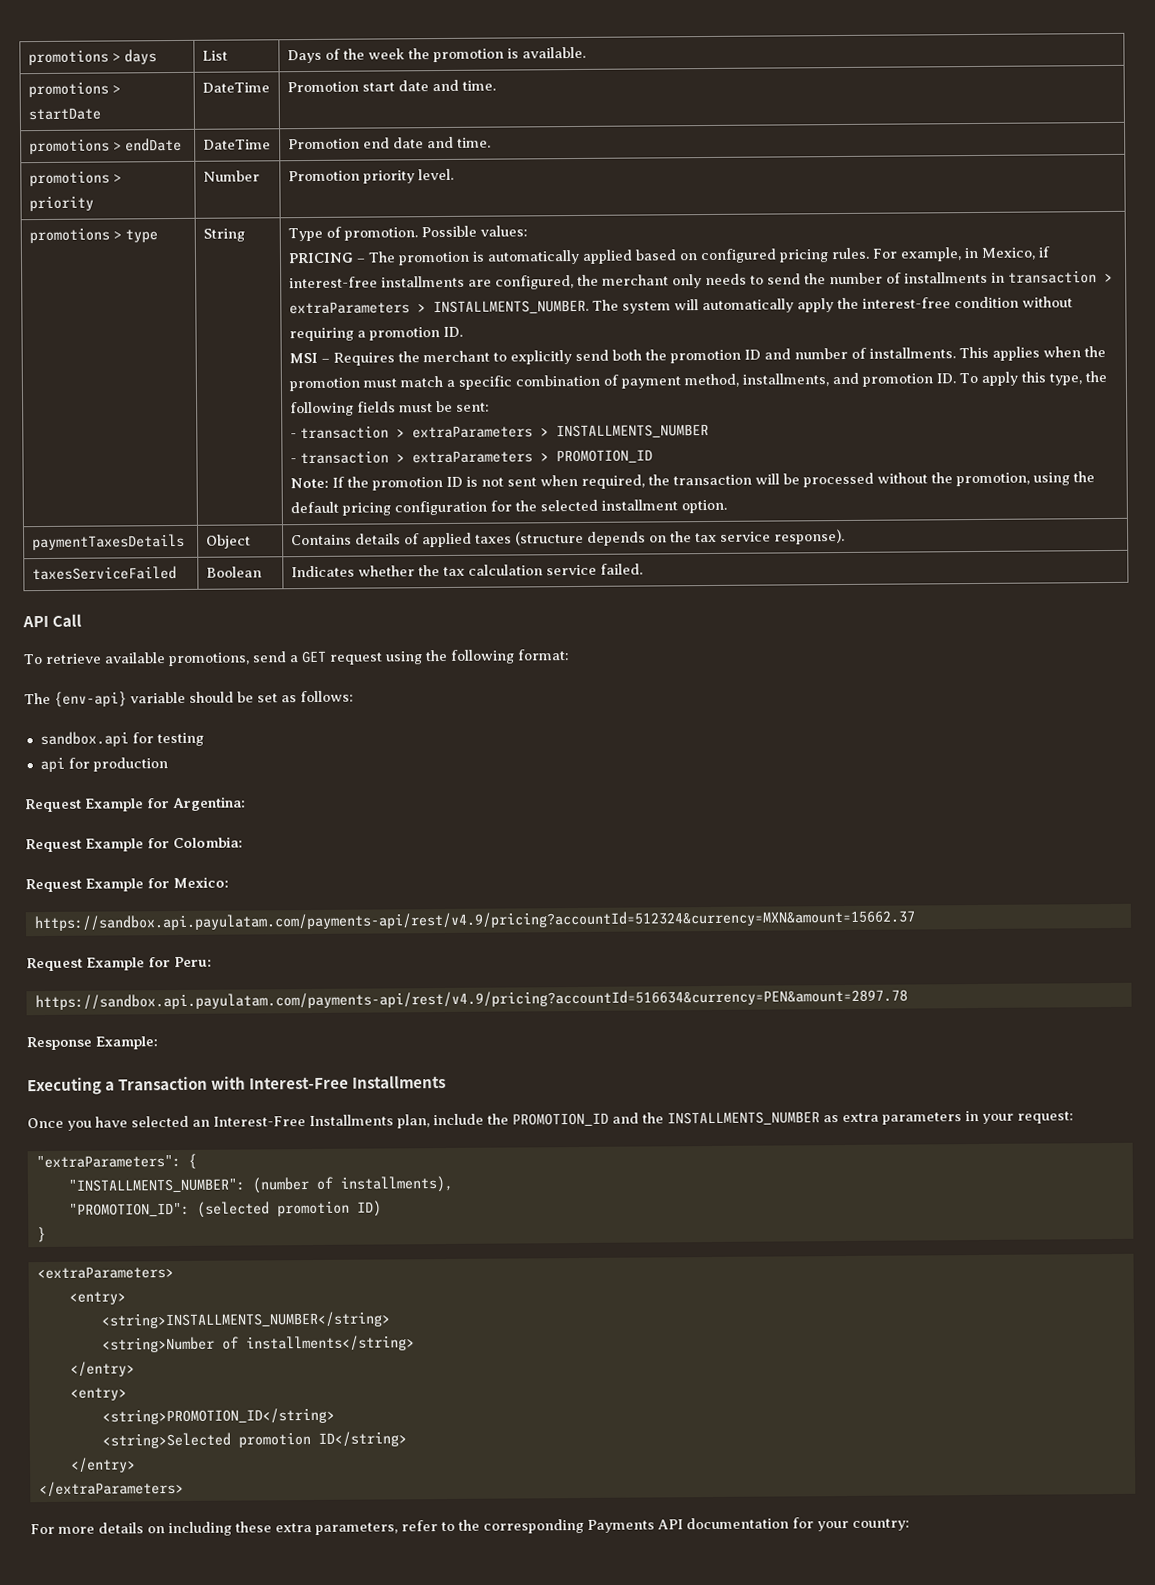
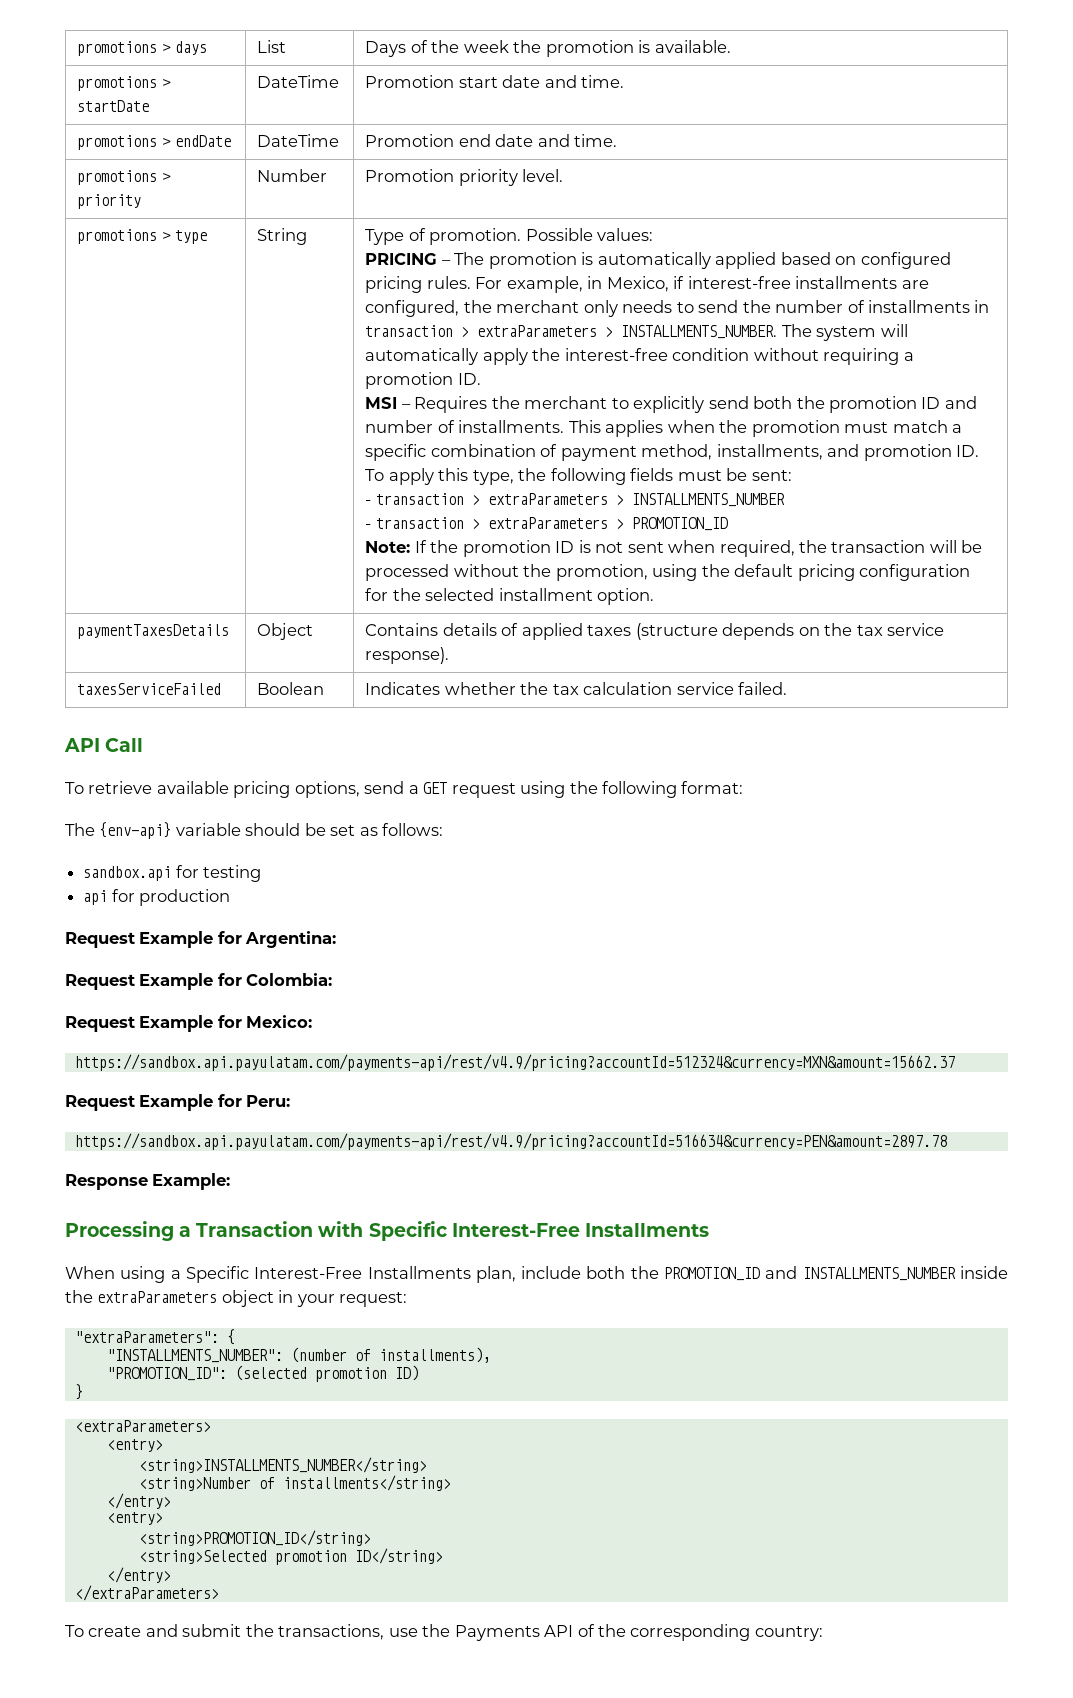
[167,652,250,667] promotions, -> [233,781,360,798] pricing options,
[27,1077,102,1096] Executing -> [65,1221,174,1241] Processing
(247, 1083) none -> [368,1221,447,1241] Specific
[27,1115,210,1131] Once you have selected an -> [65,1266,249,1283] When using a Specific
(484, 1119) none -> [586,1266,626,1279] both
[642,1111,962,1126] the INSTALLMENTS_NUMBER as extra parameters -> [802,1266,1008,1281] [65,1290,274,1307] INSTALLMENTS_NUMBER inside the extraParameters object
[30,1517,849,1537] For more details on including these extra parameters, refer to the corresponding Payments API documentation for your -> [65,1624,751,1641] To create and submit the transactions, use the Payments API of the corresponding

